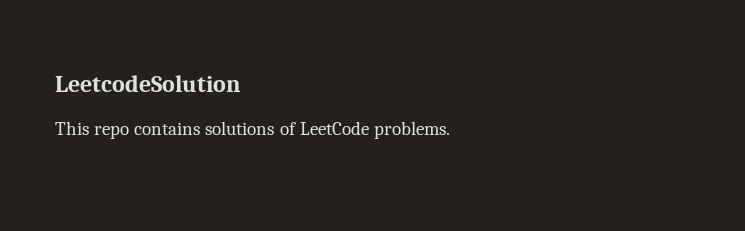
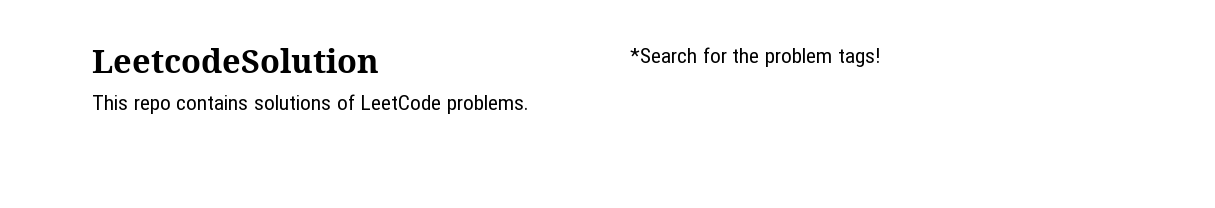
(450, 130) none -> [630,47,881,67] *Search for the problem tags!

